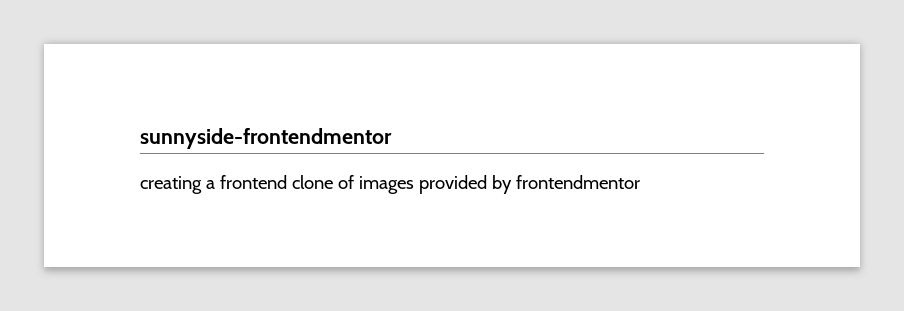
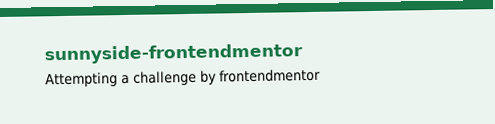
[140,175,487,194] creating a frontend clone of images provided -> [45,70,197,88] Attempting a challenge

